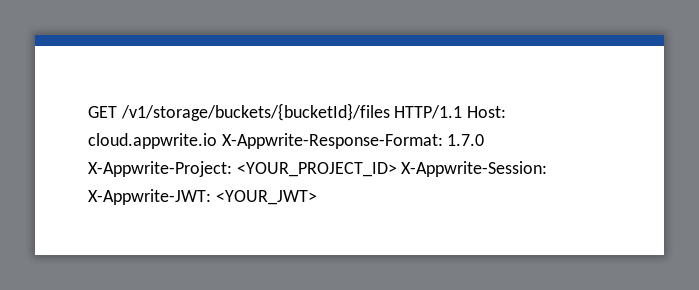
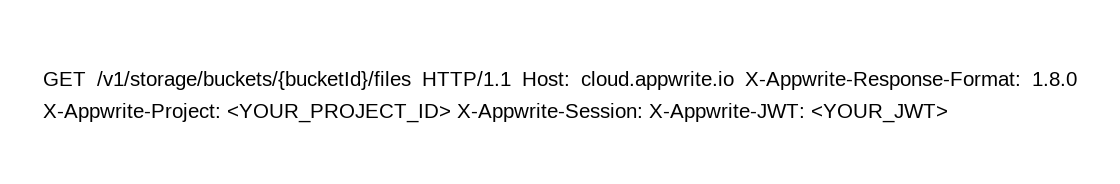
[447,134,485,146] 1.7.0 -> [1032,72,1077,86] 1.8.0

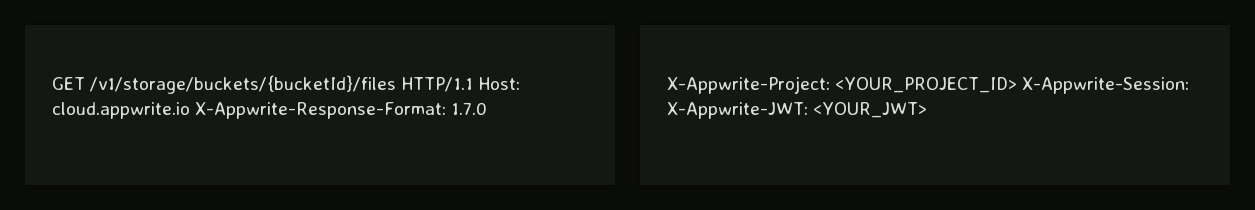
[1032,72,1077,86] 1.8.0 -> [451,102,488,115] 1.7.0

